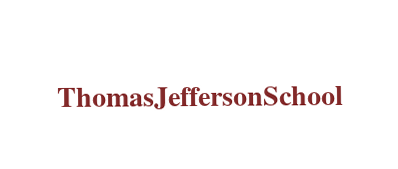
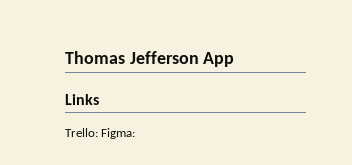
[57,85,344,111] ThomasJeffersonSchool -> [65,51,235,67] [65,94,99,105] [65,128,136,139] Thomas Jefferson App // Links // Trello: Figma:

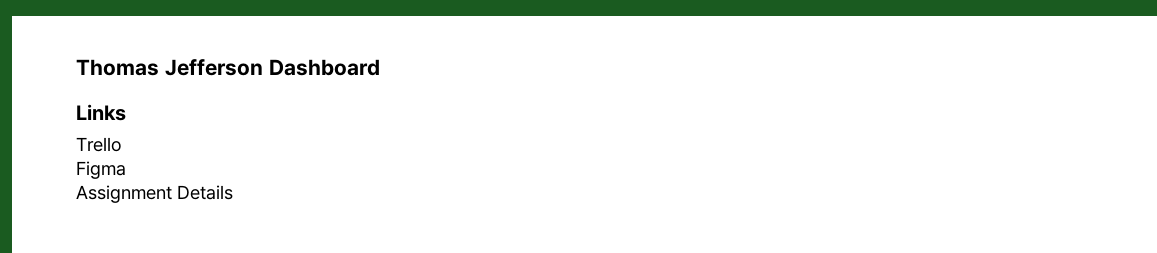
[203,52,235,67] App -> [268,59,380,76] Dashboard
[65,128,136,139] Trello: Figma: -> [76,137,122,152] [76,161,126,179] [76,185,233,203] Trello // Figma // Assignment Details

